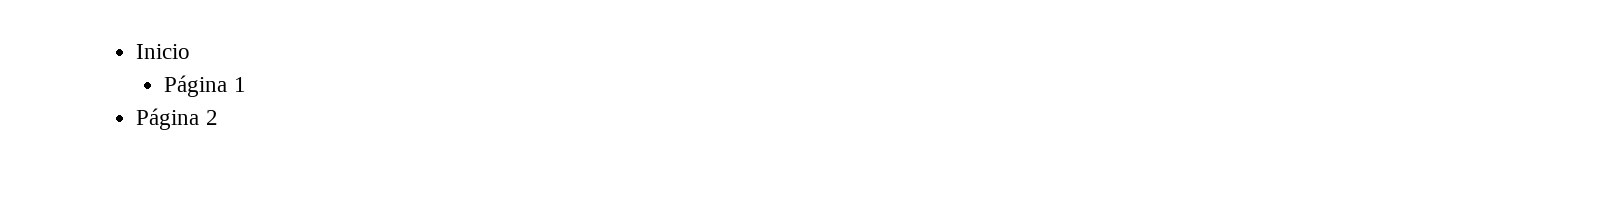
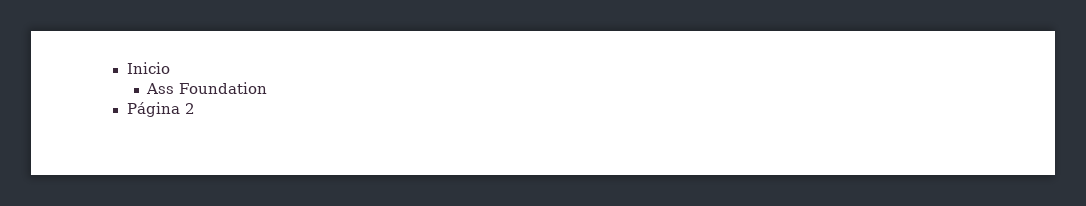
[164,75,246,97] Página 1 -> [146,82,268,94] Ass Foundation

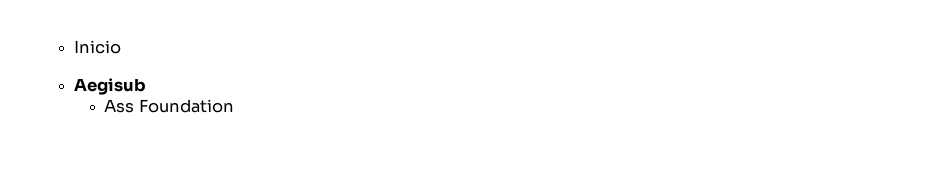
(170, 68) none -> [74,78,147,95] // Aegisub
[126,102,195,117] // Página 2 -> (234, 106) none

